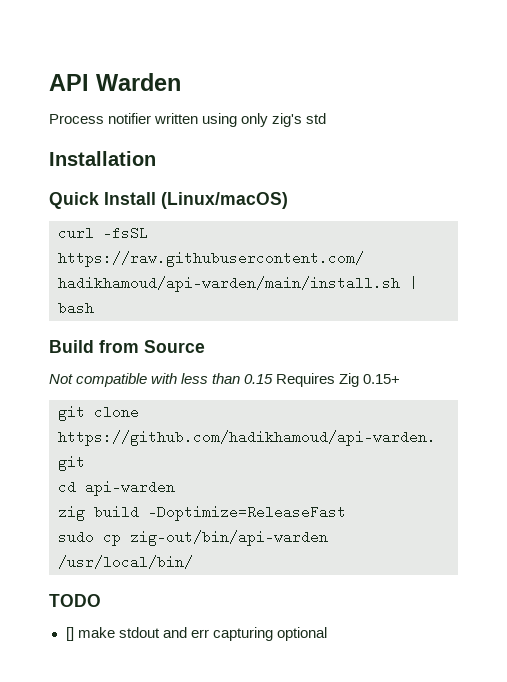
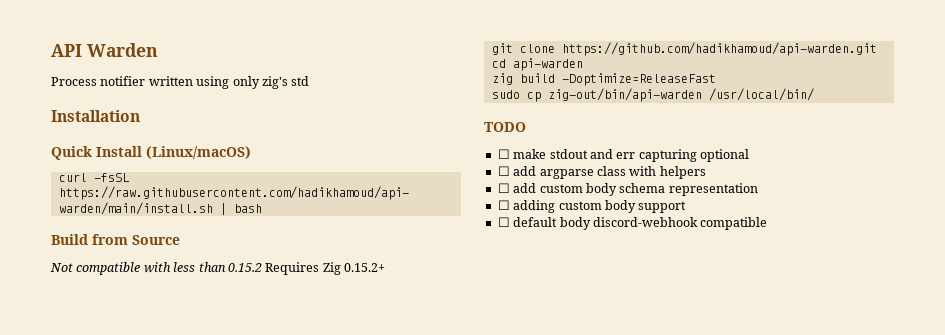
[244,374,274,384] 0.15 -> [227,263,262,272] 0.15.2
[363,374,401,384] 0.15+ -> [344,263,385,272] 0.15.2+
[65,627,74,641] [] -> [497,149,510,159] ☐
(327, 634) none -> [497,166,706,179] [497,183,758,196] [497,200,687,213] [497,217,768,230] // ☐ add argparse class with helpers // ☐ add custom body schema representation // ☐ adding custom body support // ☐ default body discord-webhook compatible

